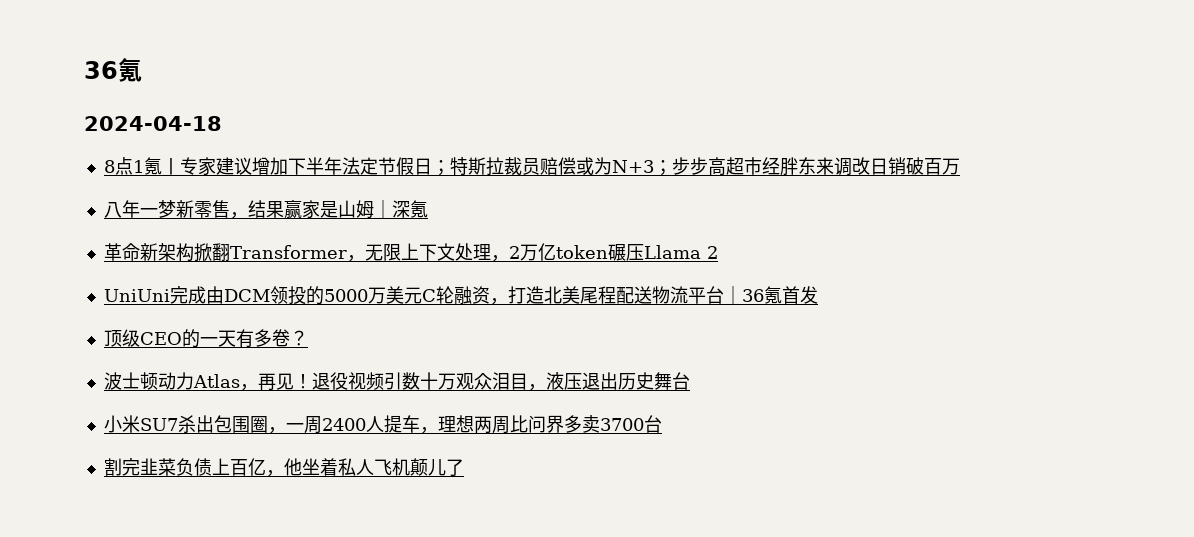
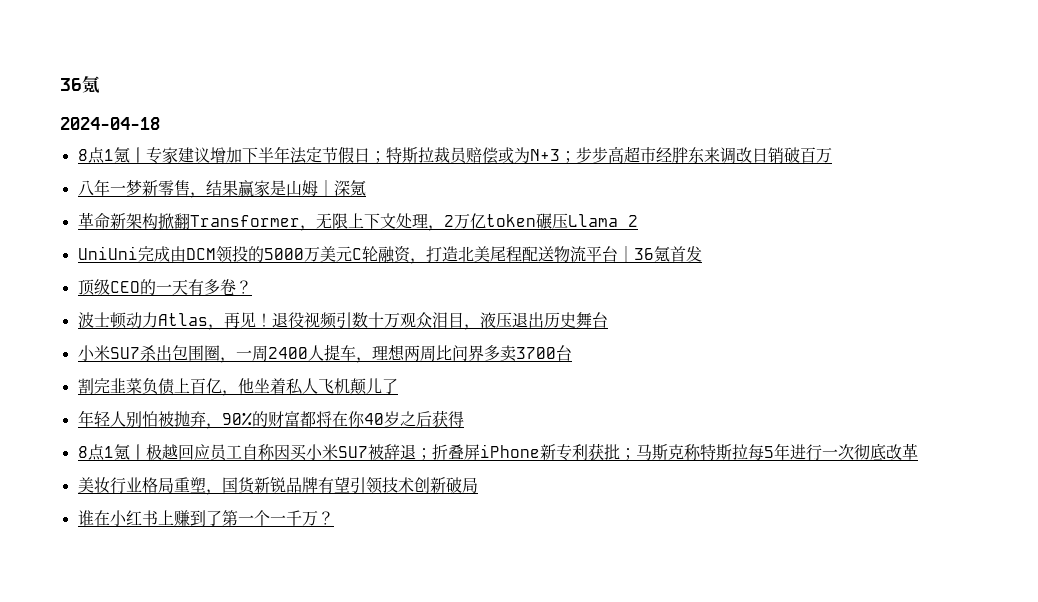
(464, 467) none -> [77,410,464,429] [77,443,918,461] [77,476,478,495] [77,510,334,526] // 年轻人别怕被抛弃，90%的财富都将在你40岁之后获得 // 8点1氪丨极越回应员工自称因买小米SU7被辞退；折叠屏iPhone新专利获批；马斯克称特斯拉每5年进行一次彻底改革 // 美妆行业格局重塑，国货新锐品牌有望引领技术创新破局 // 谁在小红书上赚到了第一个一千万？

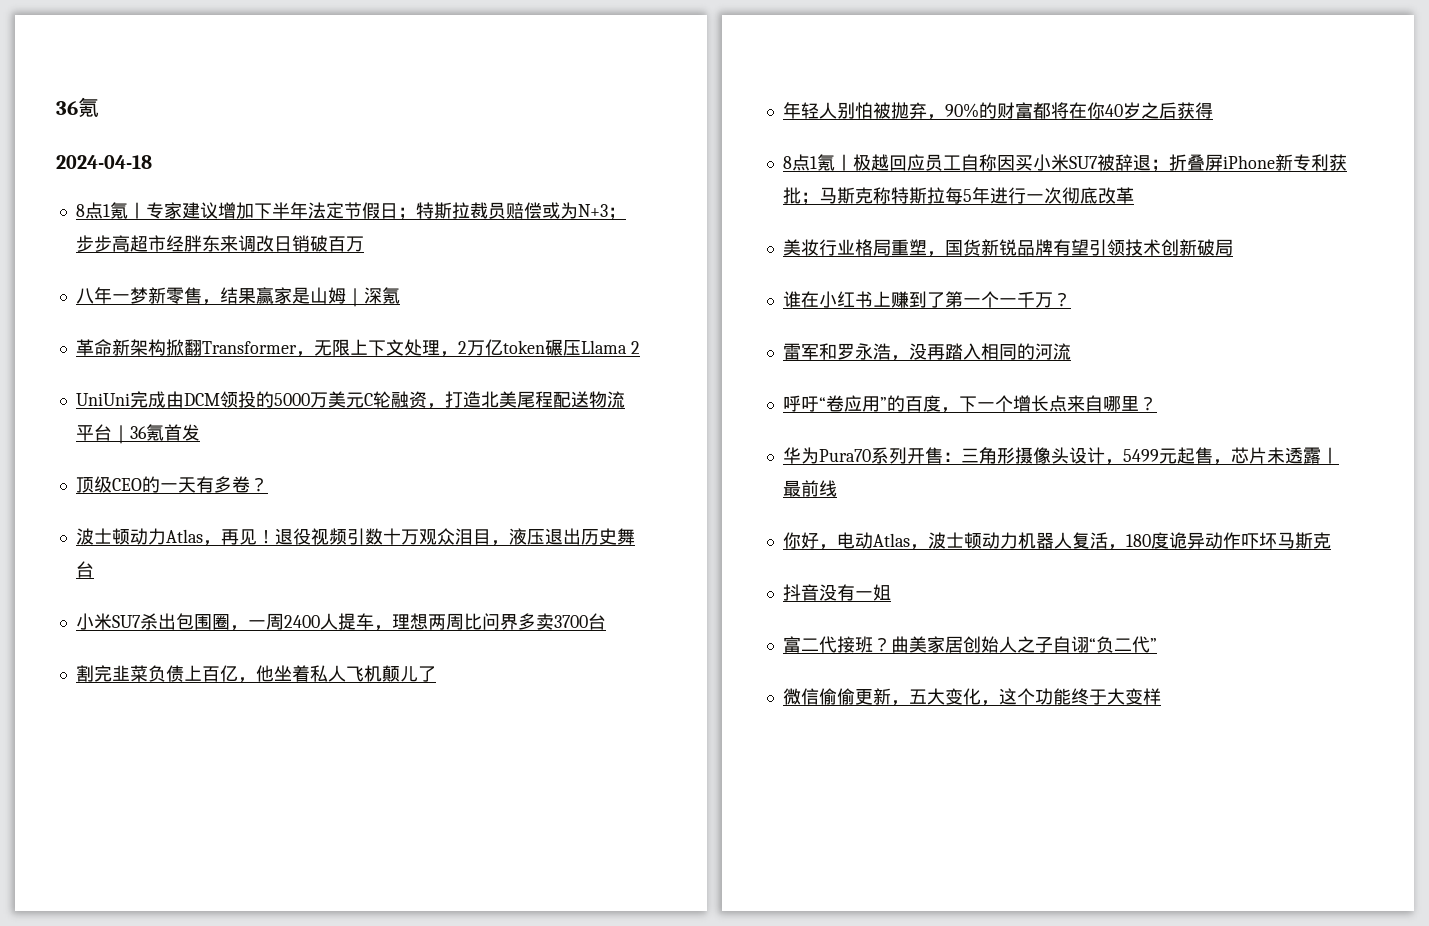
(334, 518) none -> [782,343,1071,361] [782,395,1157,413] [782,447,1339,465] [782,480,837,497] [782,532,1331,550] [782,584,891,601] [782,636,1157,653] [782,688,1161,706] // 雷军和罗永浩，没再踏入相同的河流 // 呼吁“卷应用”的百度，下一个增长点来自哪里？ // 华为Pura70系列开售：三角形摄像头设计，5499元起售，芯片未透露丨最前线 // 你好，电动Atlas，波士顿动力机器人复活，180度诡异动作吓坏马斯克 // 抖音没有一姐 // 富二代接班？曲美家居创始人之子自诩“负二代” // 微信偷偷更新，五大变化，这个功能终于大变样

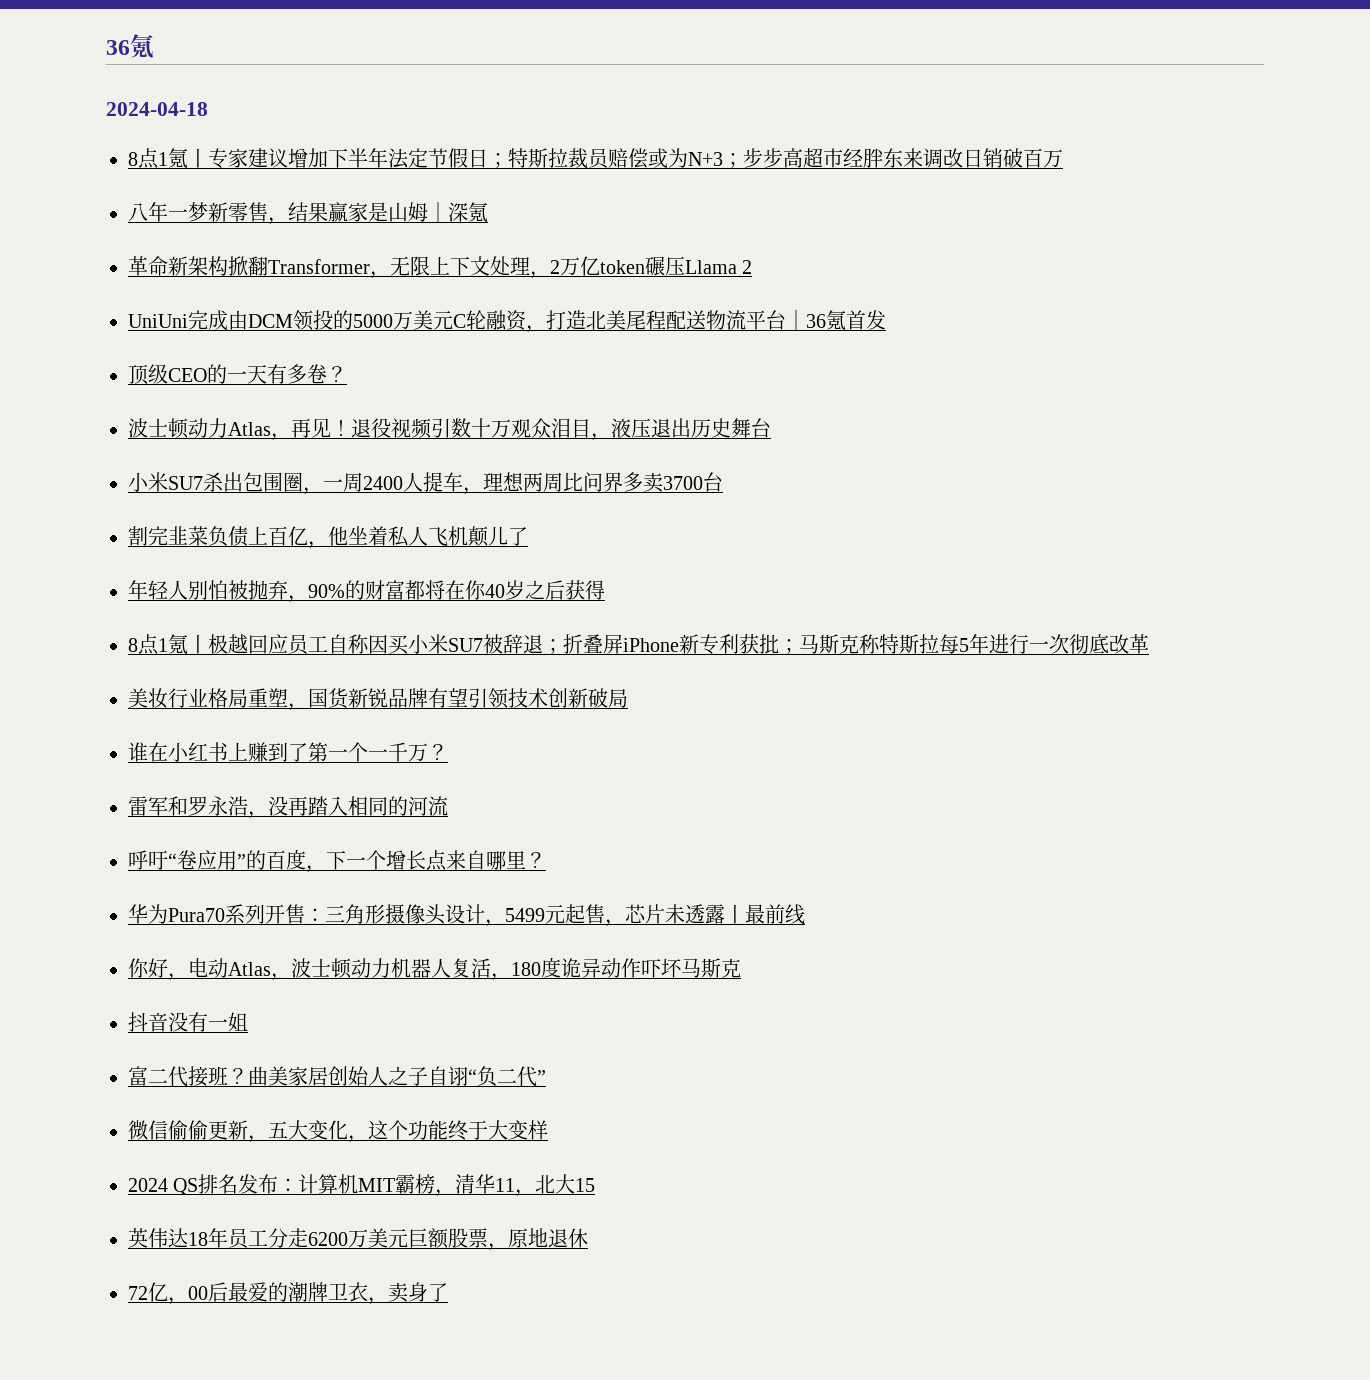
(1161, 696) none -> [128,1174,596,1197] [128,1228,588,1251] [128,1282,448,1305] // 2024 QS排名发布：计算机MIT霸榜，清华11，北大15 // 英伟达18年员工分走6200万美元巨额股票，原地退休 // 72亿，00后最爱的潮牌卫衣，卖身了

